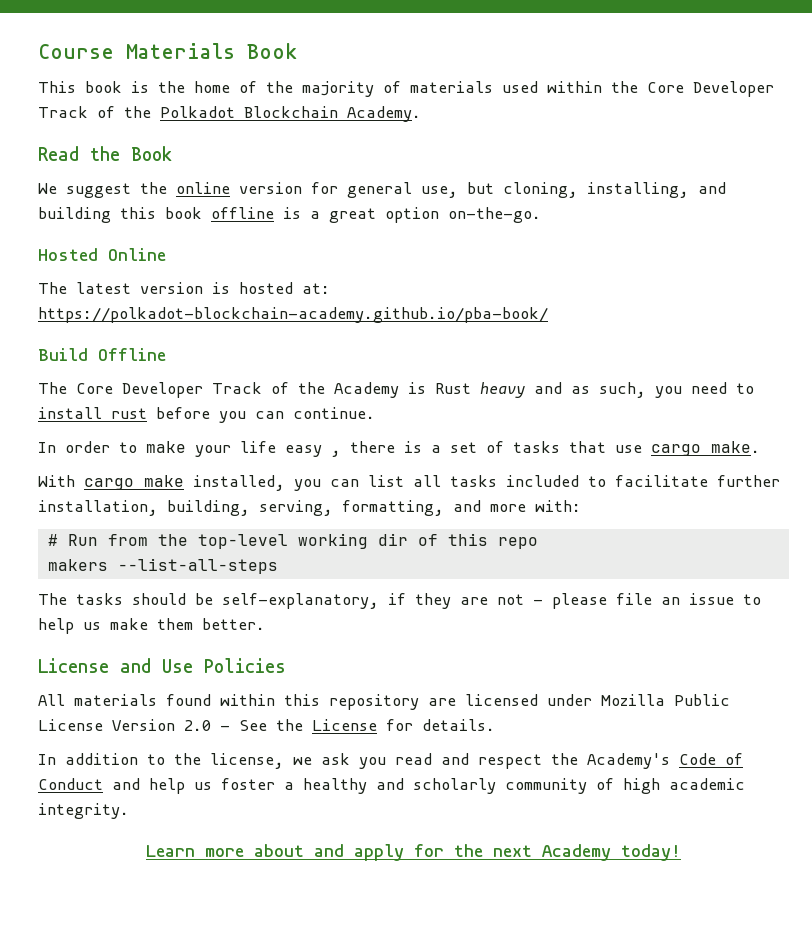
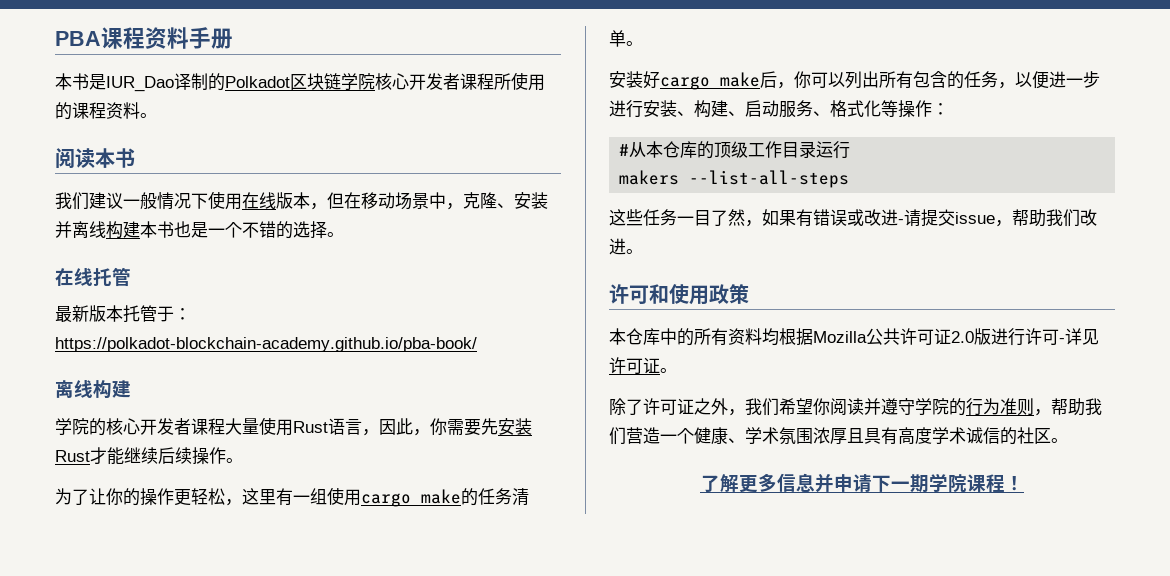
[38,43,297,59] [38,81,774,97] [38,106,421,122] [38,146,172,161] [38,182,726,198] [38,207,541,223] [38,248,166,261] [38,282,330,294] [38,307,548,323] [38,348,166,361] [38,382,754,398] [38,407,375,423] [38,441,760,457] [38,475,780,491] [38,500,581,516] [47,533,538,549] [47,558,278,574] [38,593,761,609] [38,618,265,634] [38,658,286,673] [38,694,730,710] [38,719,495,731] [38,753,743,769] [38,778,745,794] [38,803,129,819] [146,844,681,861] Course Materials Book // This book is the home of the majority of materials used within the Core Developer Track of the Polkadot Blockchain Academy. // Read the Book // We suggest the online version for general use, but cloning, installing, and building this book offline is a great option on-the-go. // Hosted Online // The latest version is hosted at: https://polkadot-blockchain-academy.github.io/pba-book/ // Build Offline // The Core Developer Track of the Academy is Rust heavy and as such, you need to install rust before you can continue. // In order to make your life easy , there is a set of tasks that use cargo make. // With cargo make installed, you can list all tasks included to facilitate further installation, building, serving, formatting, and more with: // # Run from the top-level working dir of this repo // makers --list-all-steps // The tasks should be self-explanatory, if they are not - please file an issue to help us make them better. // License and Use Policies // All materials found within this repository are licensed under Mozilla Public License Version 2.0 - See the License for details. // In addition to the license, we ask you read and respect the Academy's Code of Conduct and help us foster a healthy and scholarly community of high academic integrity. // Learn more about and apply for the next Academy today! -> [55,27,233,49] [55,72,545,92] [55,102,157,120] [55,148,135,169] [55,191,548,210] [55,221,344,239] [55,267,131,287] [55,305,191,322] [55,337,477,352] [55,380,131,399] [55,417,532,436] [55,447,243,465] [55,487,529,507] [609,30,643,47] [609,71,1100,90] [609,100,949,118] [619,141,851,159] [619,170,850,188] [609,209,1097,227] [609,238,643,255] [609,284,749,305] [609,328,1099,346] [609,357,677,374] [609,398,1102,416] [609,427,1068,445] [700,473,1024,493] PBA课程资料手册 // 本书是IUR_Dao译制的Polkadot区块链学院核心开发者课程所使用的课程资料。 // 阅读本书 // 我们建议一般情况下使用在线版本，但在移动场景中，克隆、安装并离线构建本书也是一个不错的选择。 // 在线托管 // 最新版本托管于：https://polkadot-blockchain-academy.github.io/pba-book/ // 离线构建 // 学院的核心开发者课程大量使用Rust语言，因此，你需要先安装Rust才能继续后续操作。 // 为了让你的操作更轻松，这里有一组使用cargo make的任务清单。 // 安装好cargo make后，你可以列出所有包含的任务，以便进一步进行安装、构建、启动服务、格式化等操作： // #从本仓库的顶级工作目录运行 // makers --list-all-steps // 这些任务一目了然，如果有错误或改进-请提交issue，帮助我们改进。 // 许可和使用政策 // 本仓库中的所有资料均根据Mozilla公共许可证2.0版进行许可-详见许可证。 // 除了许可证之外，我们希望你阅读并遵守学院的行为准则，帮助我们营造一个健康、学术氛围浓厚且具有高度学术诚信的社区。 // 了解更多信息并申请下一期学院课程！

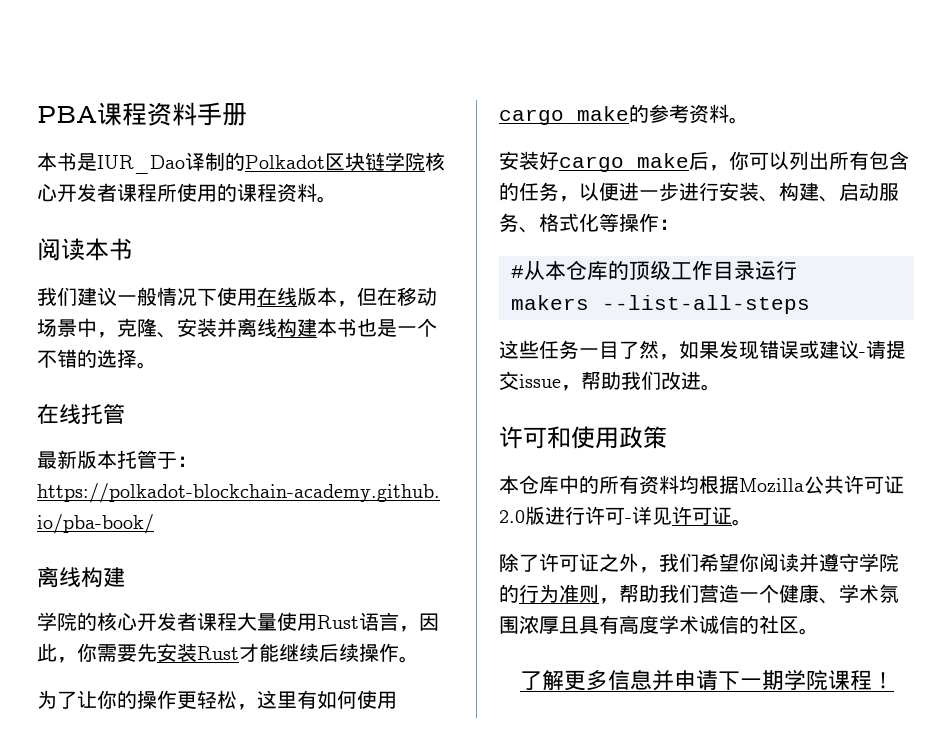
[293,488,327,505] 一组 -> [317,690,357,709] 如何
[478,488,529,506] [609,30,626,47] 任务清单 -> [649,104,729,124] 参考资料
[796,209,898,227] 有错误或改进 -> [719,340,859,360] 发现错误或建议

